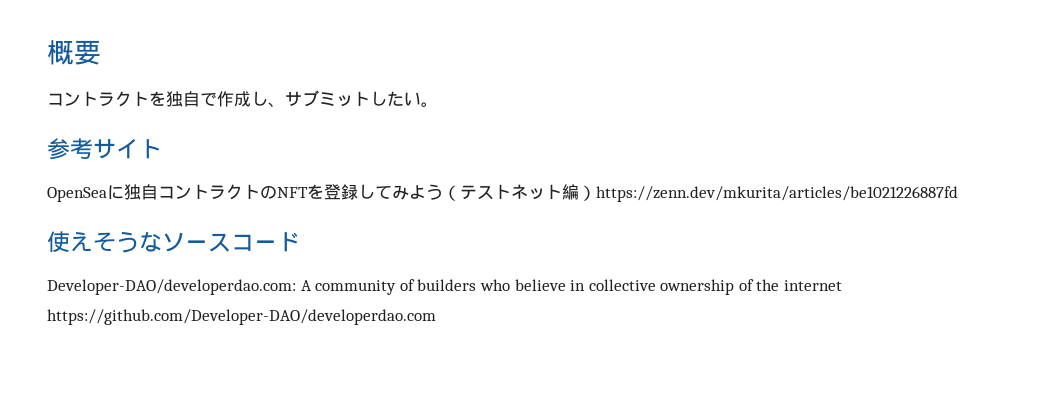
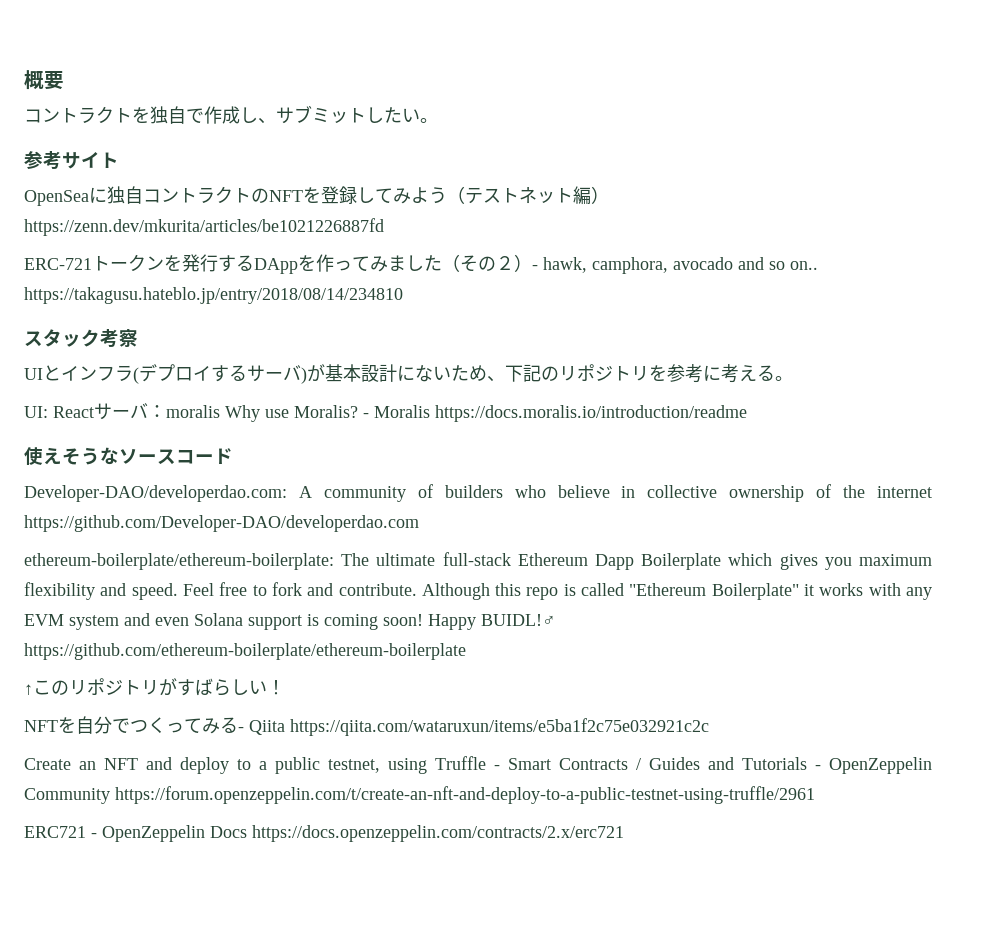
(958, 194) none -> [24,254,818,274] [24,287,403,304] [24,329,138,347] [24,364,793,384] [24,403,747,422] // ERC-721トークンを発行するDAppを作ってみました（その２）- hawk, camphora, avocado and so on.. https://takagusu.hateblo.jp/entry/2018/08/14/234810 // スタック考察 // UIとインフラ(デプロイするサーバ)が基本設計にないため、下記のリポジトリを参考に考える。 // UI: Reactサーバ：moralis Why use Moralis? - Moralis https://docs.moralis.io/introduction/readme
(436, 317) none -> [24,552,933,570] [24,582,932,600] [24,613,556,630] [24,643,466,660] [24,678,285,696] [24,716,709,736] [24,756,932,774] [24,786,815,804] [24,825,624,842] // ethereum-boilerplate/ethereum-boilerplate: The ultimate full-stack Ethereum Dapp Boilerplate which gives you maximum flexibility and speed. Feel free to fork and contribute. Although this repo is called "Ethereum Boilerplate" it works with any EVM system and even Solana support is coming soon! Happy BUIDL!♂ https://github.com/ethereum-boilerplate/ethereum-boilerplate // ↑このリポジトリがすばらしい！ // NFTを自分でつくってみる- Qiita https://qiita.com/wataruxun/items/e5ba1f2c75e032921c2c // Create an NFT and deploy to a public testnet, using Truffle - Smart Contracts / Guides and Tutorials - OpenZeppelin Community https://forum.openzeppelin.com/t/create-an-nft-and-deploy-to-a-public-testnet-using-truffle/2961 // ERC721 - OpenZeppelin Docs https://docs.openzeppelin.com/contracts/2.x/erc721

